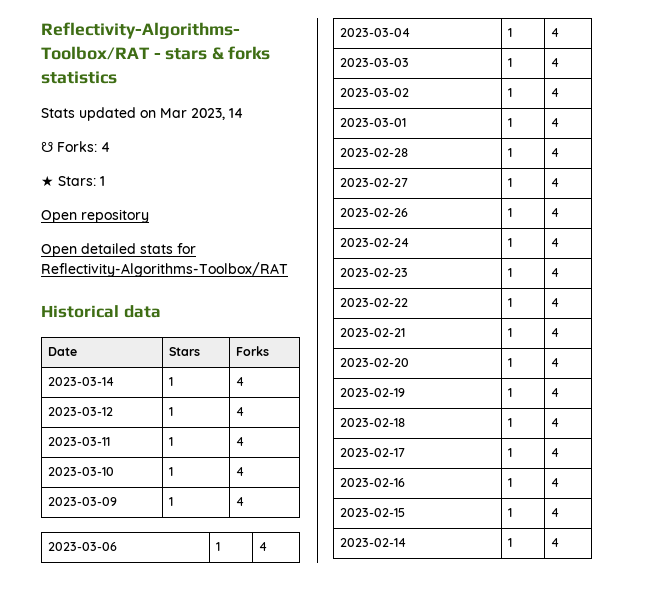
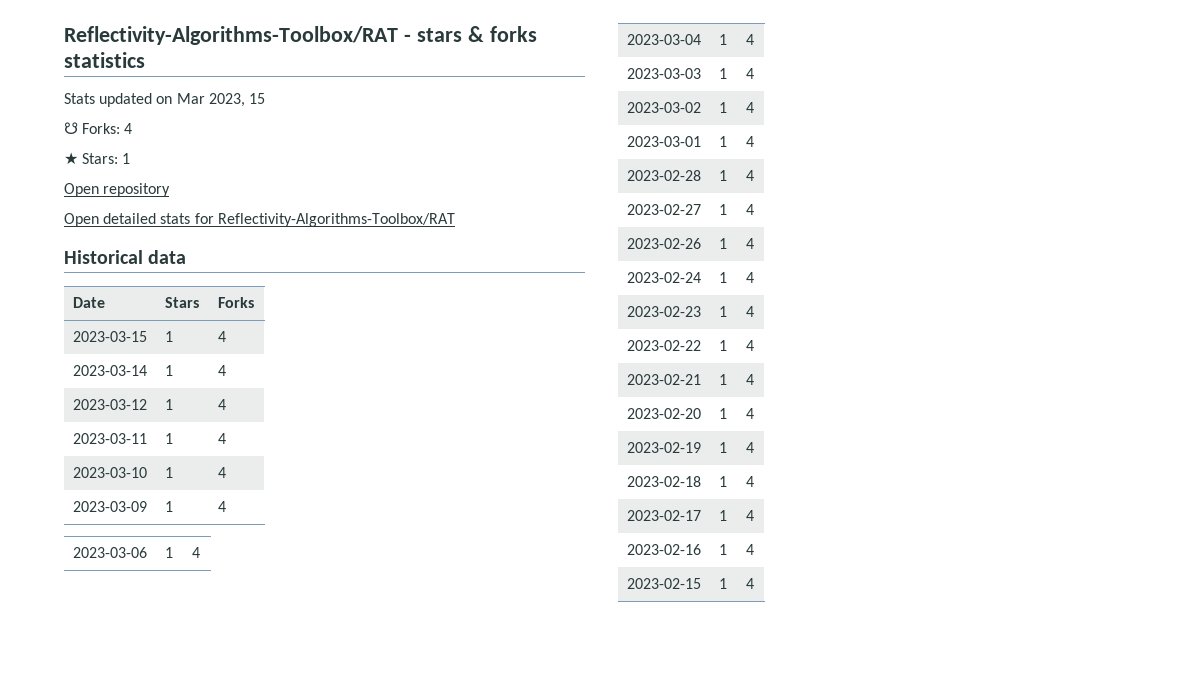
[229,108,243,118] 14 -> [248,93,265,104] 15
(270, 351) none -> [72,331,147,342] [164,331,173,342] [217,331,226,342] // 2023-03-15 | 1 | 4
[340,538,407,547] [508,538,513,547] [551,538,560,547] // 2023-02-14 | 1 | 4 -> (754, 583) none

